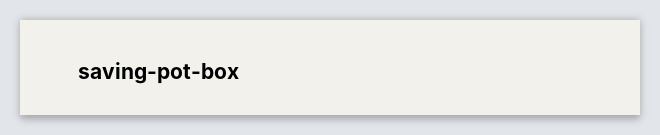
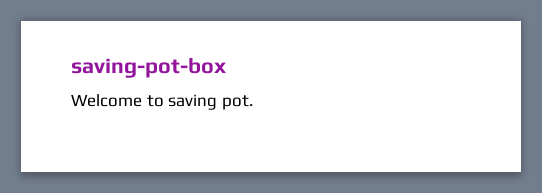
(239, 73) none -> [71,94,253,110] // Welcome to saving pot.

